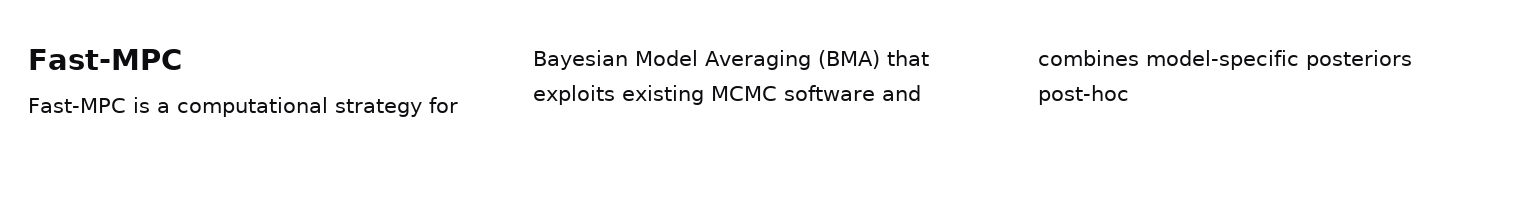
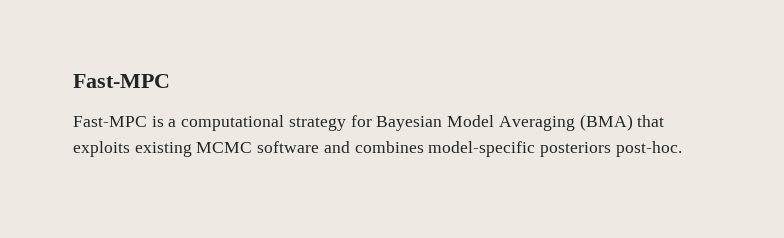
[1038,85,1129,105] post-hoc -> [615,141,682,157] post-hoc.

